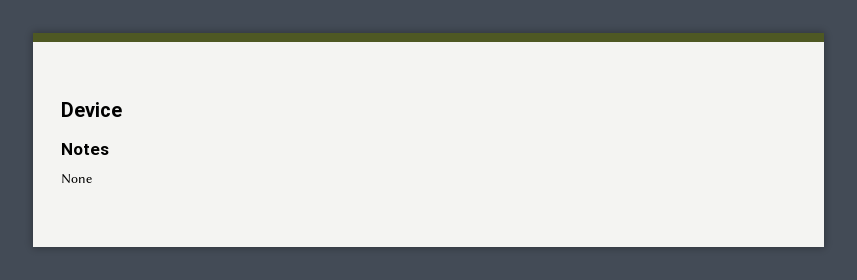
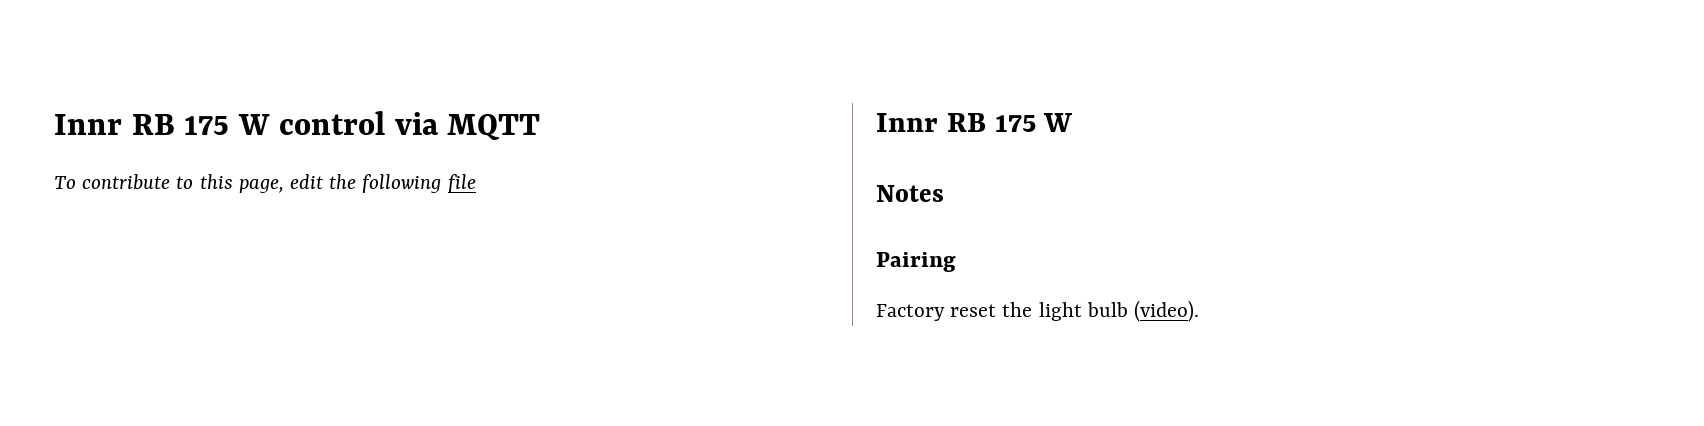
[61,102,122,117] [61,143,109,155] [61,174,92,184] Device // Notes // None -> [54,111,541,140] [54,174,476,193] [876,113,1073,132] [876,185,944,202] [876,252,956,272] [876,300,1200,322] Innr RB 175 W control via MQTT // To contribute to this page, edit the following file // Innr RB 175 W // Notes // Pairing // Factory reset the light bulb (video).

